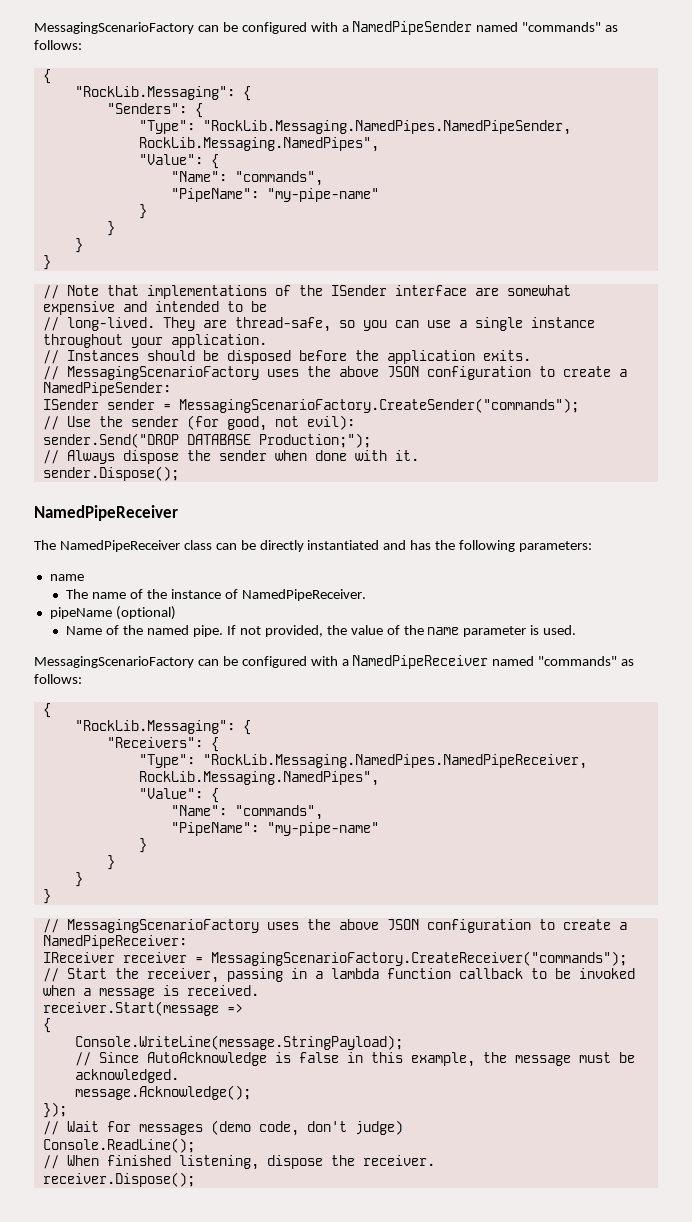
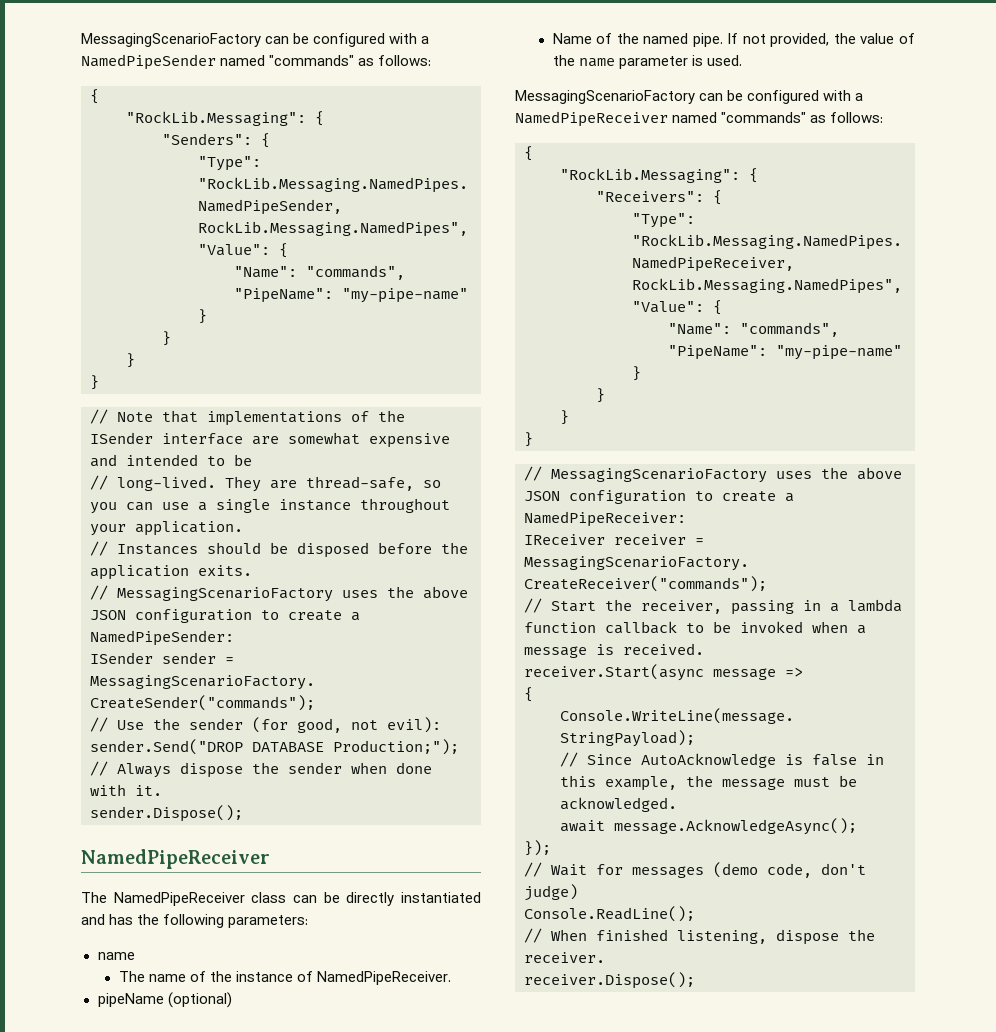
[42,1001,219,1016] receiver.Start(message -> [524,664,776,681] receiver.Start(async message
[74,1085,251,1100] message.Acknowledge(); -> [560,818,857,835] await message.AcknowledgeAsync();

